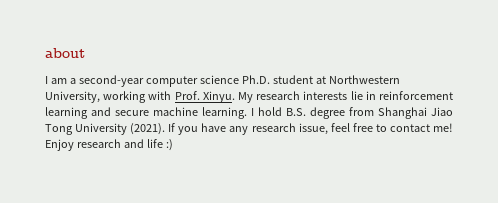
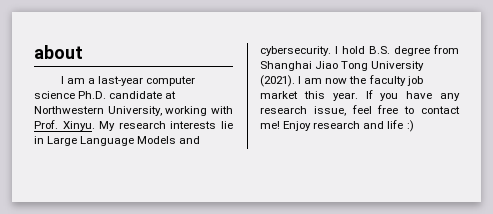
[78,75,144,87] second-year -> [98,76,144,86] last-year
[272,75,313,84] student -> [109,91,163,99] candidate
[378,91,453,100] [45,107,247,119] reinforcement learning and secure machine learning. -> [47,136,201,146] [260,46,331,56] Large Language Models and cybersecurity.
(166, 129) none -> [298,75,423,86] [260,91,358,101] I am now the faculty job market this year.

